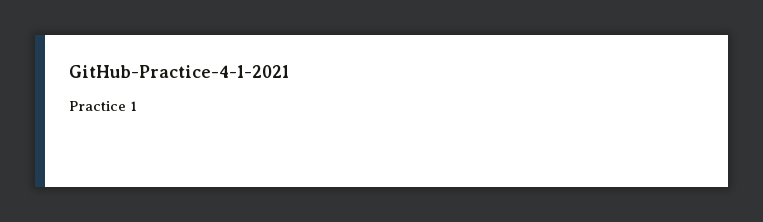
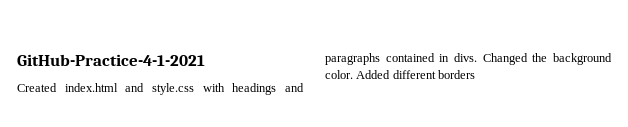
[69,101,138,111] Practice 1 -> [17,83,304,95] [325,53,612,65] [325,70,476,79] Created index.html and style.css with headings and paragraphs contained in divs. Changed the background color. Added different borders

